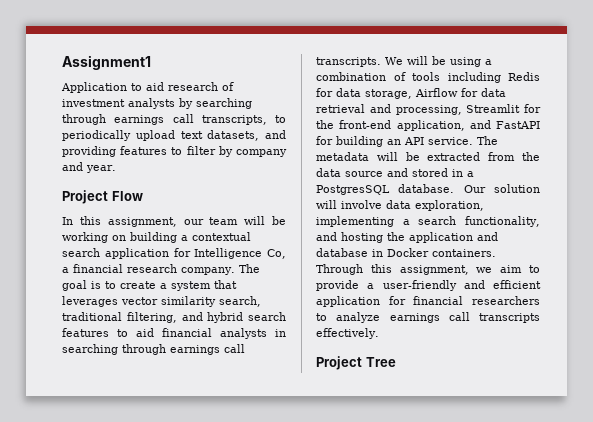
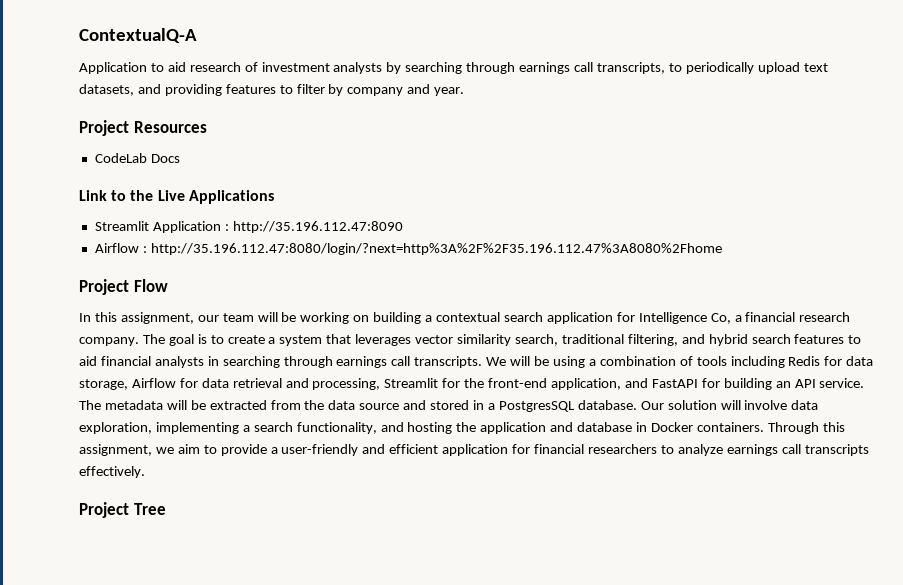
[62,55,151,70] Assignment1 -> [79,28,197,43] ContextualQ-A
(116, 169) none -> [79,120,207,136] [94,153,180,163] [79,190,274,204] [94,221,403,233] [94,243,722,255] // Project Resources // CodeLab Docs // Link to the Live Applications // Streamlit Application : http://35.196.112.47:8090 // Airflow : http://35.196.112.47:8080/login/?next=http%3A%2F%2F35.196.112.47%3A8080%2Fhome

